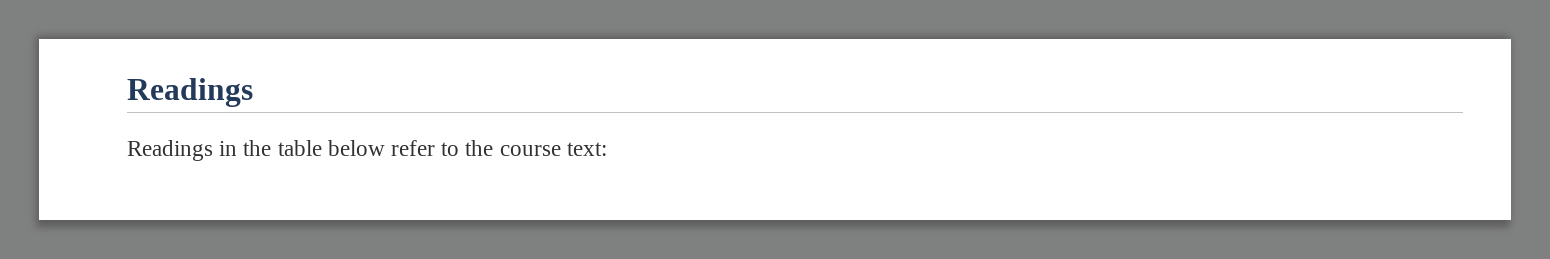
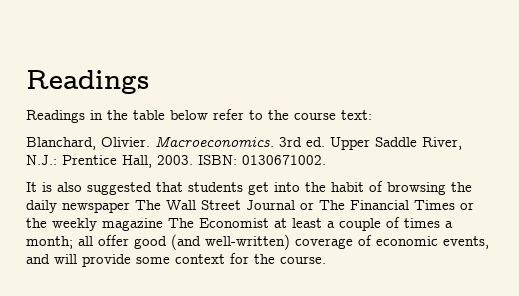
(607, 149) none -> [26,136,462,150] [26,155,326,168] [26,181,472,195] [26,200,474,213] [26,217,453,231] [26,234,489,250] [26,253,326,267] // Blanchard, Olivier. Macroeconomics. 3rd ed. Upper Saddle River, N.J.: Prentice Hall, 2003. ISBN: 0130671002. // It is also suggested that students get into the habit of browsing the daily newspaper The Wall Street Journal or The Financial Times or the weekly magazine The Economist at least a couple of times a month; all offer good (and well-written) coverage of economic events, and will provide some context for the course.

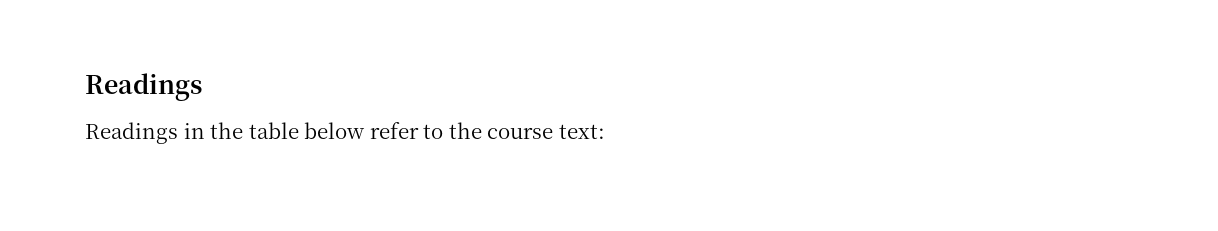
[26,136,462,150] [26,155,326,168] [26,181,472,195] [26,200,474,213] [26,217,453,231] [26,234,489,250] [26,253,326,267] // Blanchard, Olivier. Macroeconomics. 3rd ed. Upper Saddle River, N.J.: Prentice Hall, 2003. ISBN: 0130671002. // It is also suggested that students get into the habit of browsing the daily newspaper The Wall Street Journal or The Financial Times or the weekly magazine The Economist at least a couple of times a month; all offer good (and well-written) coverage of economic events, and will provide some context for the course. -> (605, 131) none

